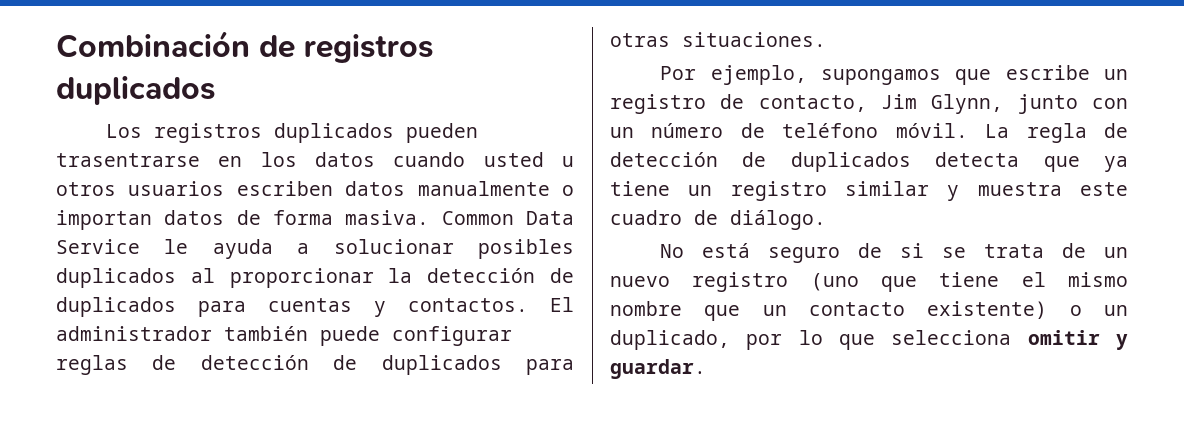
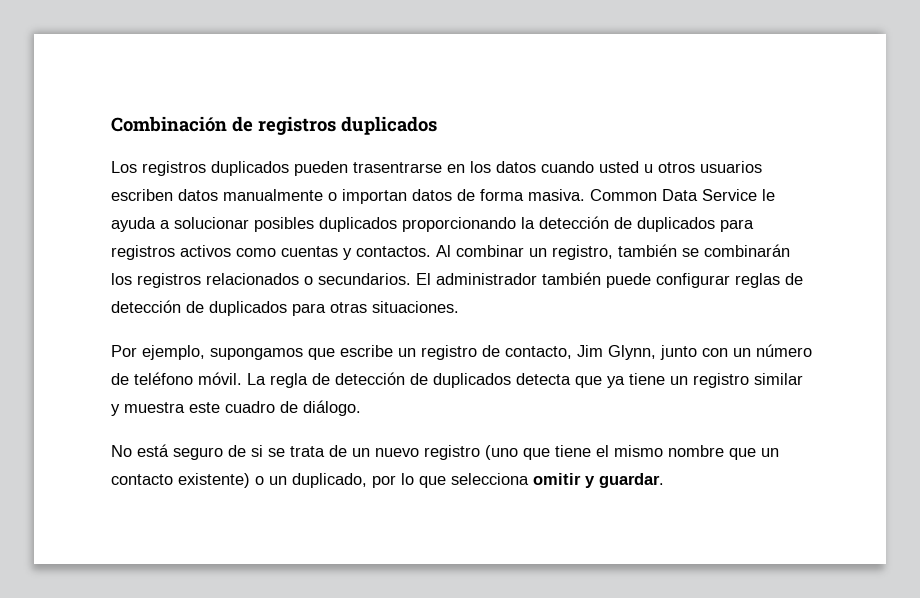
[190,268,374,288] al proporcionar -> [402,217,516,232] proporcionando
[268,298,528,317] cuentas y contactos. -> [111,244,790,260] [111,273,411,288] registros activos como cuentas y contactos. Al combinar un registro, también se combinarán los registros relacionados o secundarios.

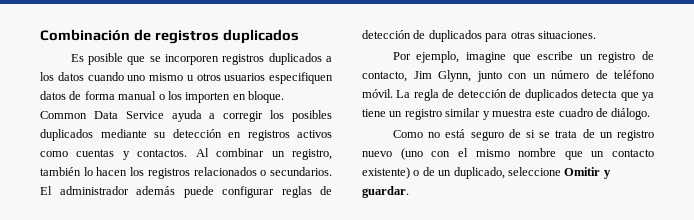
[111,161,465,176] Los registros duplicados pueden trasentrarse en -> [70,53,332,65] Es posible que se incorporen registros duplicados a
[599,161,639,173] usted -> [127,73,183,81] uno mismo
[111,189,585,204] escriben datos manualmente o importan datos de forma masiva. -> [269,72,333,84] [40,91,284,103] especifiquen datos de forma manual o los importen en bloque.
[762,189,775,201] le -> (164, 115) none
[174,216,754,232] solucionar posibles duplicados proporcionando la detección de duplicados para -> [223,110,332,122] [40,129,241,141] corregir los posibles duplicados mediante su detección en
[682,244,790,257] se combinarán -> [83,167,128,176] lo hacen
[542,272,601,285] también -> [136,186,175,195] además
[210,348,303,360] supongamos -> [466,52,507,63] imagine
[111,445,132,457] No -> [392,130,441,138] Como no
[375,445,591,460] nuevo registro (uno que tiene -> [617,130,654,141] [362,148,451,160] registro nuevo (uno con
(264, 480) none -> [422,167,435,176] de
[372,473,581,488] por lo que selecciona omitir -> [507,167,601,176] seleccione Omitir

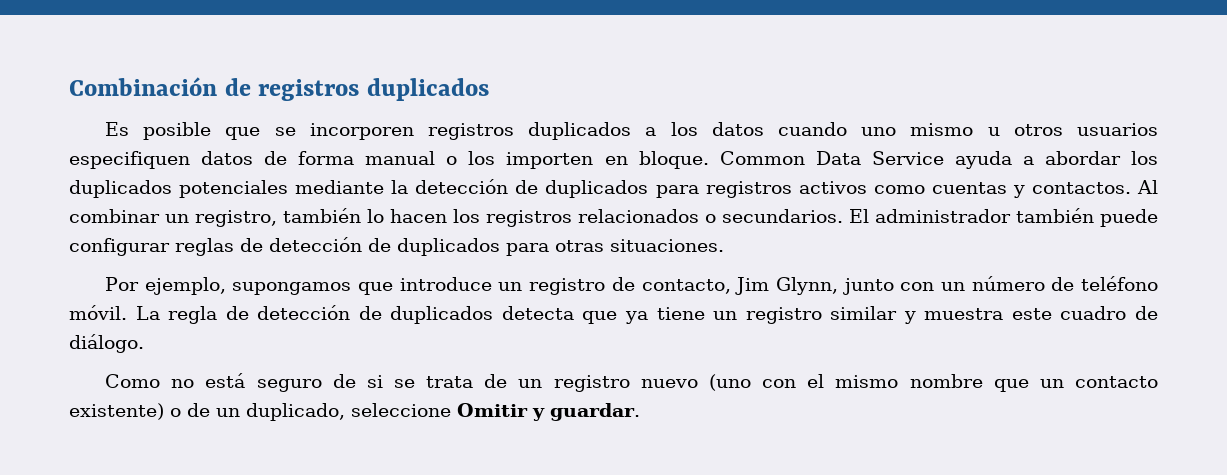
[223,110,332,122] [40,129,241,141] corregir los posibles duplicados mediante su detección en -> [1044,151,1158,165] [69,179,699,198] abordar los duplicados potenciales mediante la detección de duplicados para
[136,186,175,195] además -> [1016,208,1094,223] también
[466,51,574,63] imagine que escribe -> [232,277,492,295] supongamos que introduce

